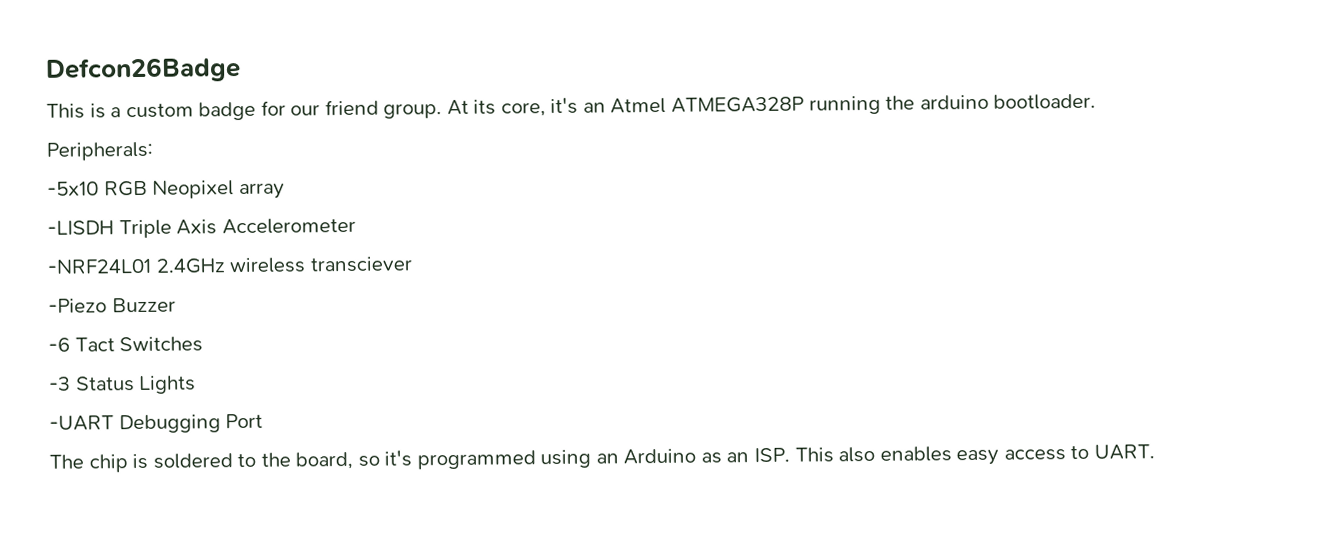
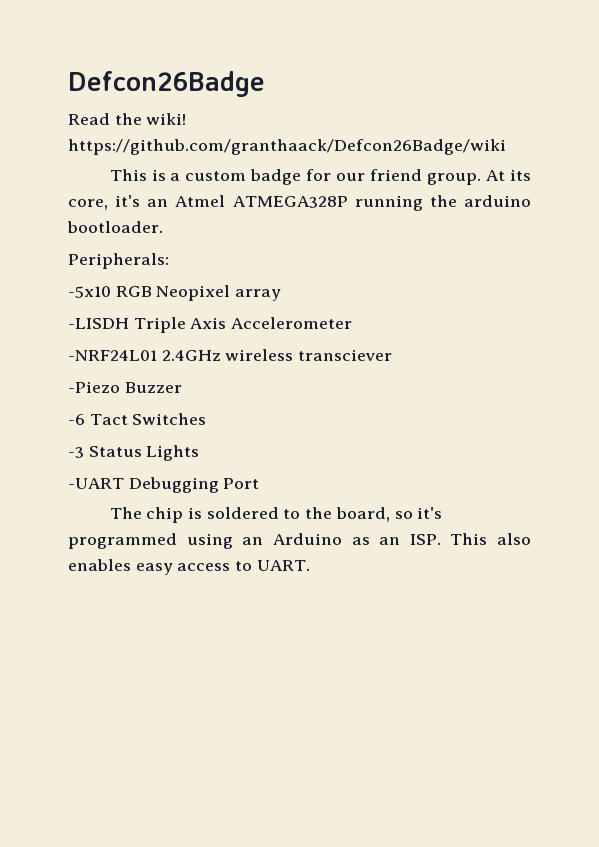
(241, 70) none -> [68,113,187,125] [68,139,506,155] // Read the wiki! https://github.com/granthaack/Defcon26Badge/wiki

